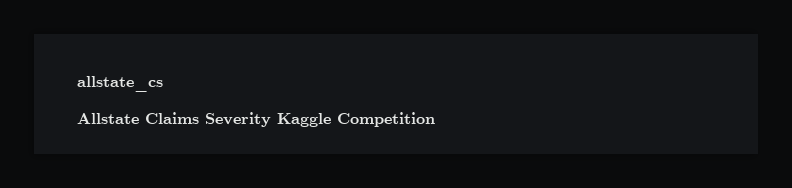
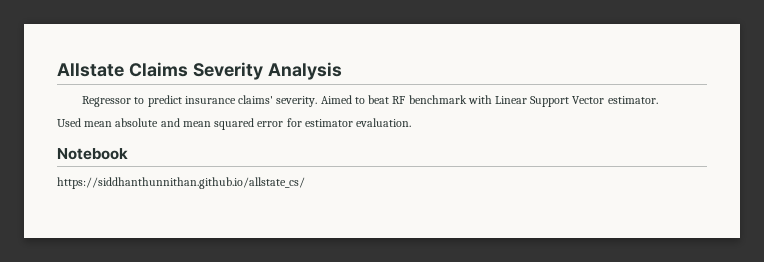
[77,76,163,92] allstate_cs // -> (57, 70) none
[277,112,435,127] Kaggle Competition -> [267,62,342,80] [82,95,658,107] [57,118,412,130] [57,148,128,160] [57,177,305,189] Analysis // Regressor to predict insurance claims' severity. Aimed to beat RF benchmark with Linear Support Vector estimator. // Used mean absolute and mean squared error for estimator evaluation. // Notebook // https://siddhanthunnithan.github.io/allstate_cs/

